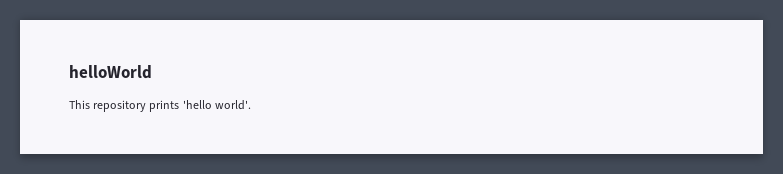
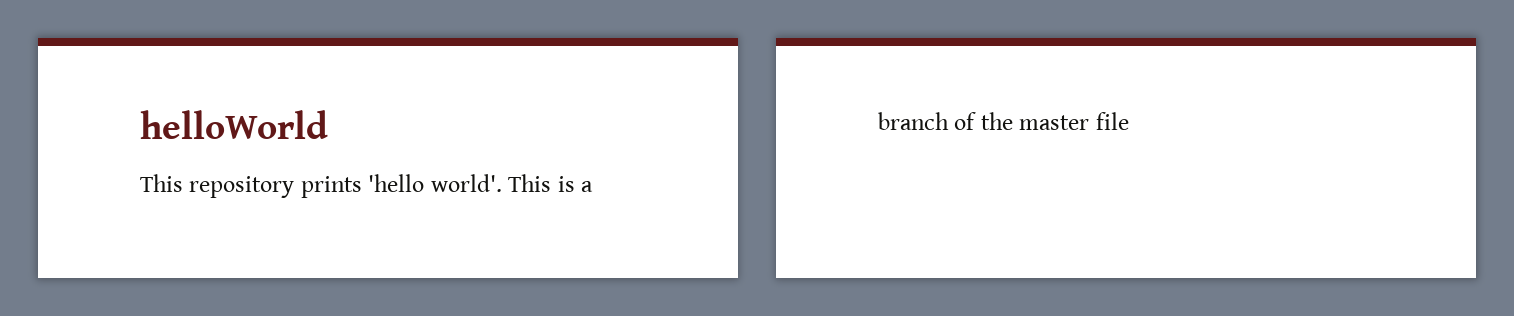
(251, 105) none -> [508,174,594,192] [878,112,1129,130] This is a branch of the master file

